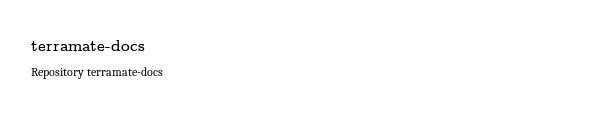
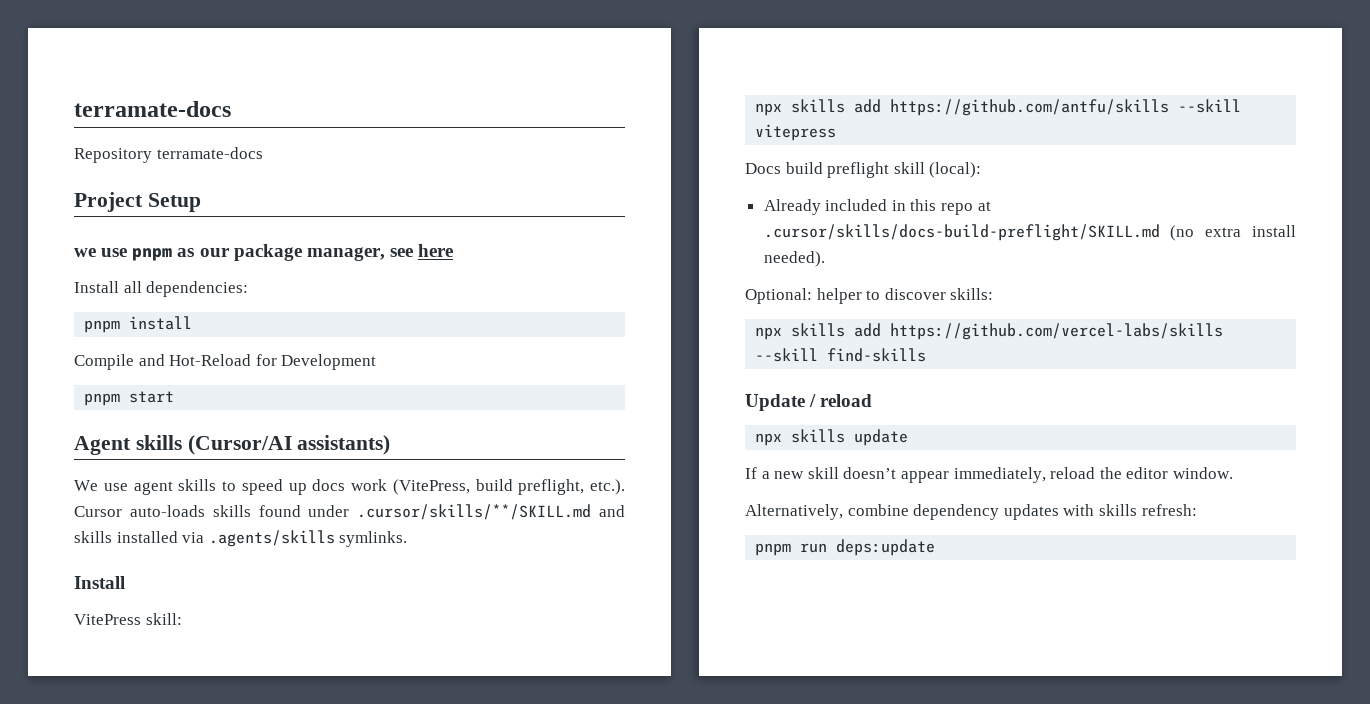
(164, 71) none -> [74,192,201,212] [74,244,454,261] [74,281,249,297] [84,316,193,333] [74,354,377,370] [84,391,175,406] [74,435,391,455] [74,479,625,495] [74,504,626,520] [74,530,408,547] [74,576,125,589] [74,613,182,625] [755,99,1242,116] [755,124,837,141] [745,162,982,178] [763,199,991,215] [763,224,1296,241] [763,251,825,267] [745,288,994,304] [755,323,1224,340] [755,348,927,362] [745,394,873,411] [755,429,909,446] [745,467,1233,483] [745,504,1197,520] [755,539,936,556] // Project Setup // we use pnpm as our package manager, see here // Install all dependencies: // pnpm install // Compile and Hot-Reload for Development // pnpm start // Agent skills (Cursor/AI assistants) // We use agent skills to speed up docs work (VitePress, build preflight, etc.). Cursor auto‑loads skills found under .cursor/skills/**/SKILL.md and skills installed via .agents/skills symlinks. // Install // VitePress skill: // npx skills add https://github.com/antfu/skills --skill vitepress // Docs build preflight skill (local): // Already included in this repo at .cursor/skills/docs-build-preflight/SKILL.md (no extra install needed). // Optional: helper to discover skills: // npx skills add https://github.com/vercel-labs/skills --skill find-skills // Update / reload // npx skills update // If a new skill doesn’t appear immediately, reload the editor window. // Alternatively, combine dependency updates with skills refresh: // pnpm run deps:update

